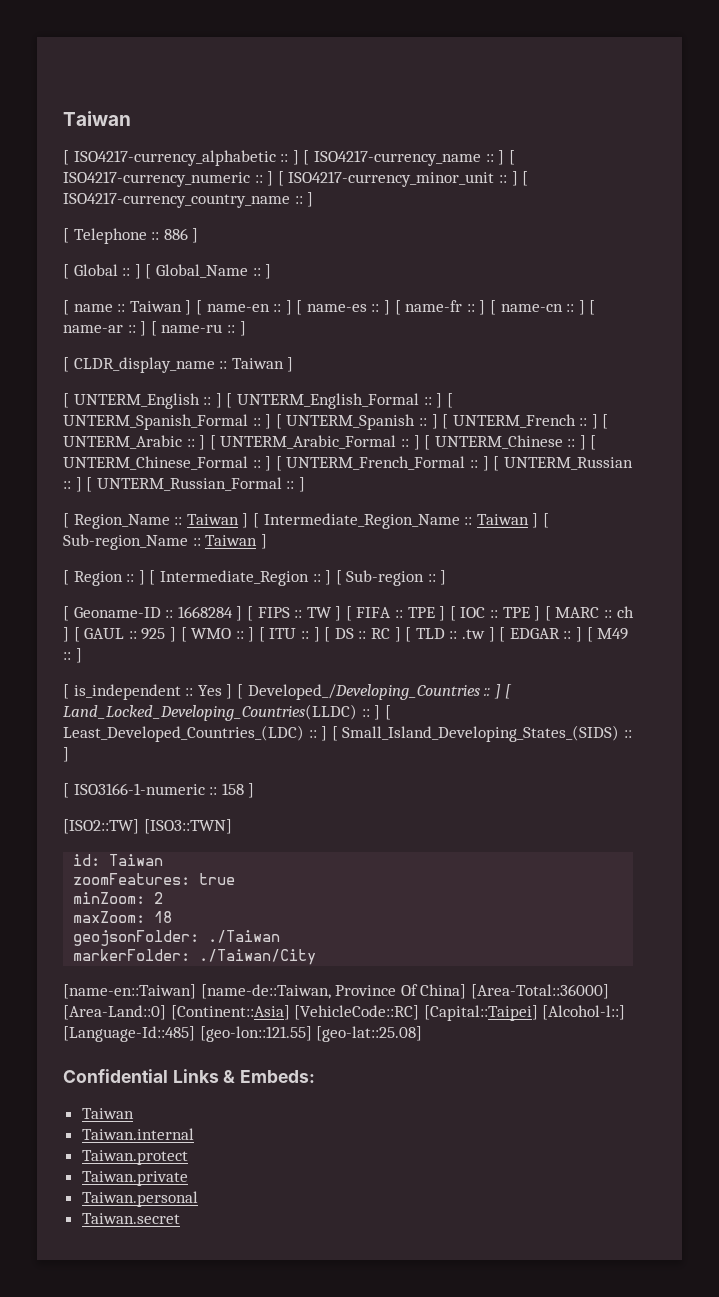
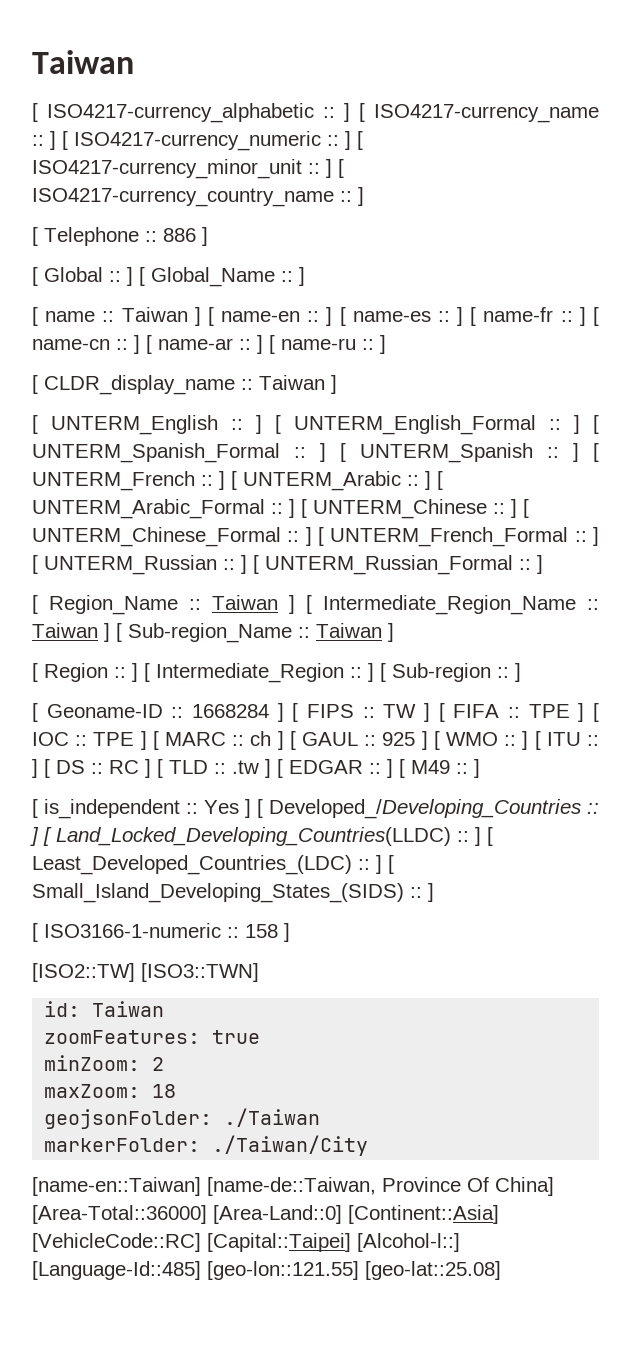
[63,1069,316,1083] [81,1108,134,1119] [81,1128,194,1140] [81,1150,188,1165] [81,1171,188,1186] [81,1191,198,1207] [81,1213,180,1224] // Confidential Links & Embeds: // Taiwan // Taiwan.internal // Taiwan.protect // Taiwan.private // Taiwan.personal // Taiwan.secret -> (501, 1270) none

